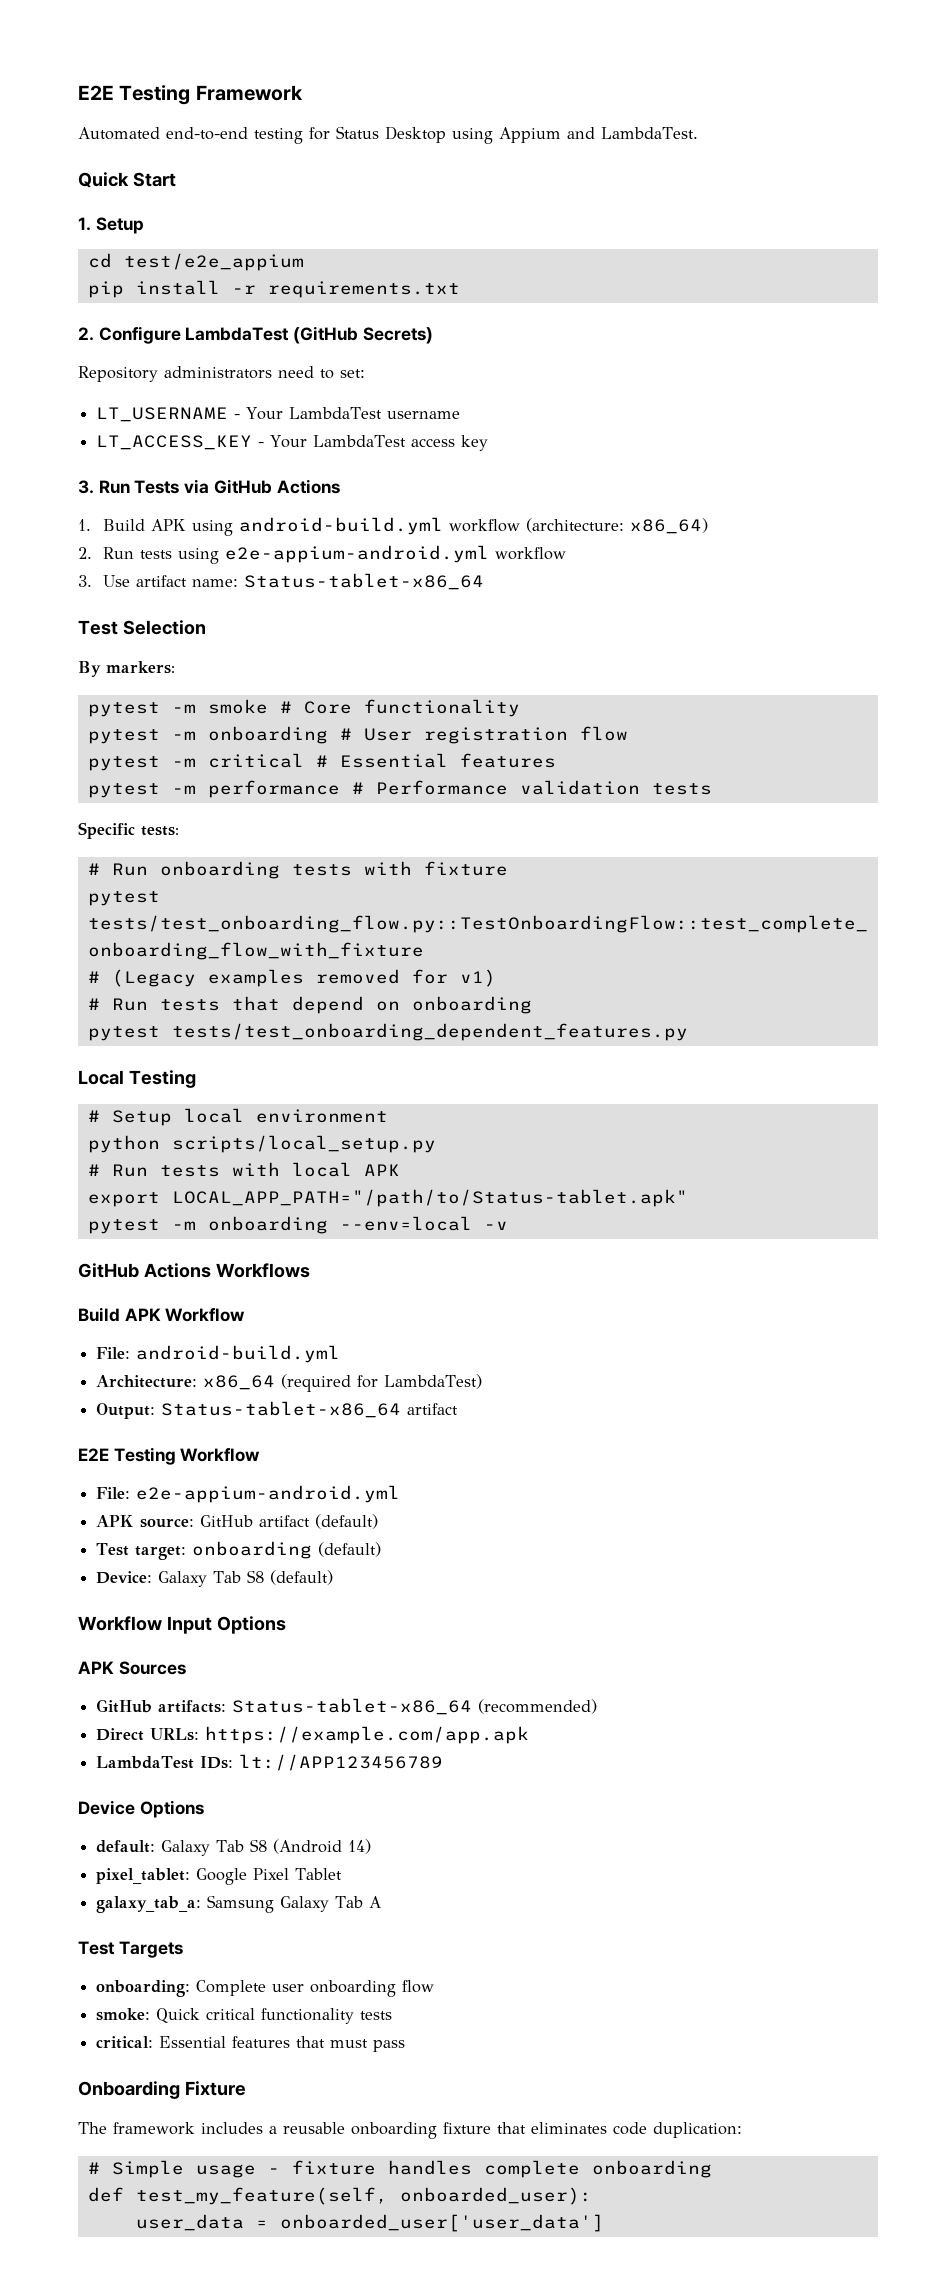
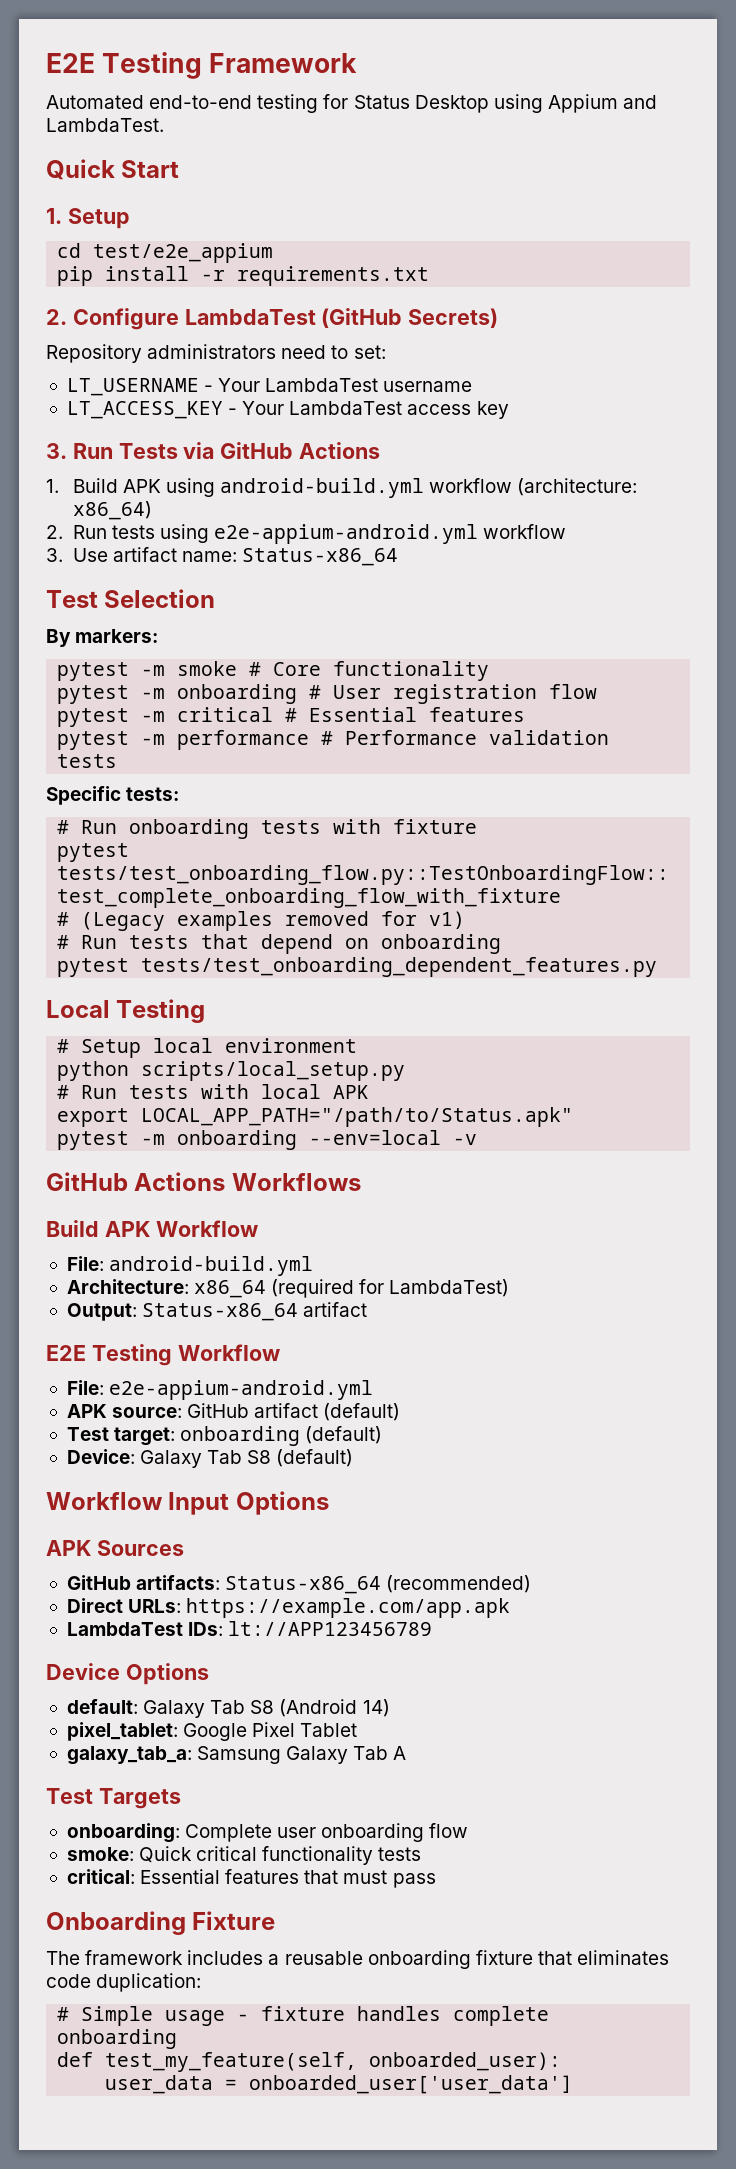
[244,573,485,590] Status-tablet-x86_64 -> [241,548,398,566] Status-x86_64
[171,1189,688,1207] LOCAL_APP_PATH="/path/to/Status-tablet.apk" -> [141,1107,574,1127] LOCAL_APP_PATH="/path/to/Status.apk"
[161,1401,402,1418] Status-tablet-x86_64 -> [142,1303,299,1321] Status-x86_64
[232,1698,473,1715] Status-tablet-x86_64 -> [225,1576,382,1594] Status-x86_64

